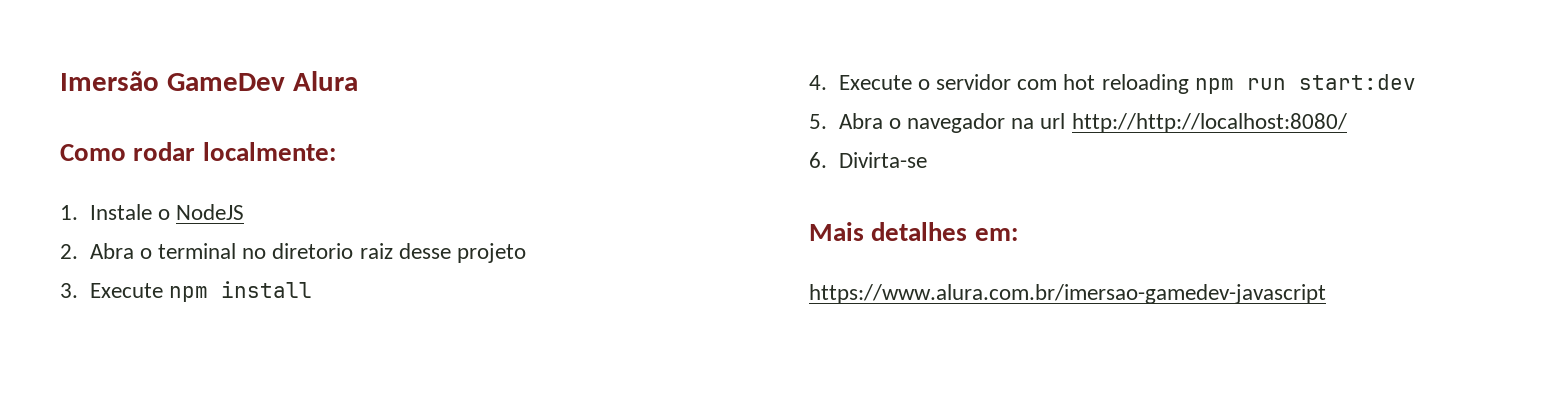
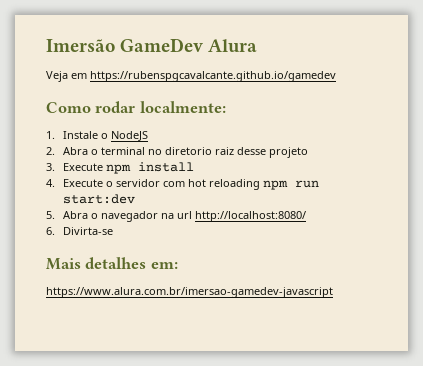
(358, 81) none -> [46,71,336,82] // Veja em https://rubenspgcavalcante.github.io/gamedev
[1071,113,1347,133] http://http://localhost:8080/ -> [194,211,306,222] http://localhost:8080/

